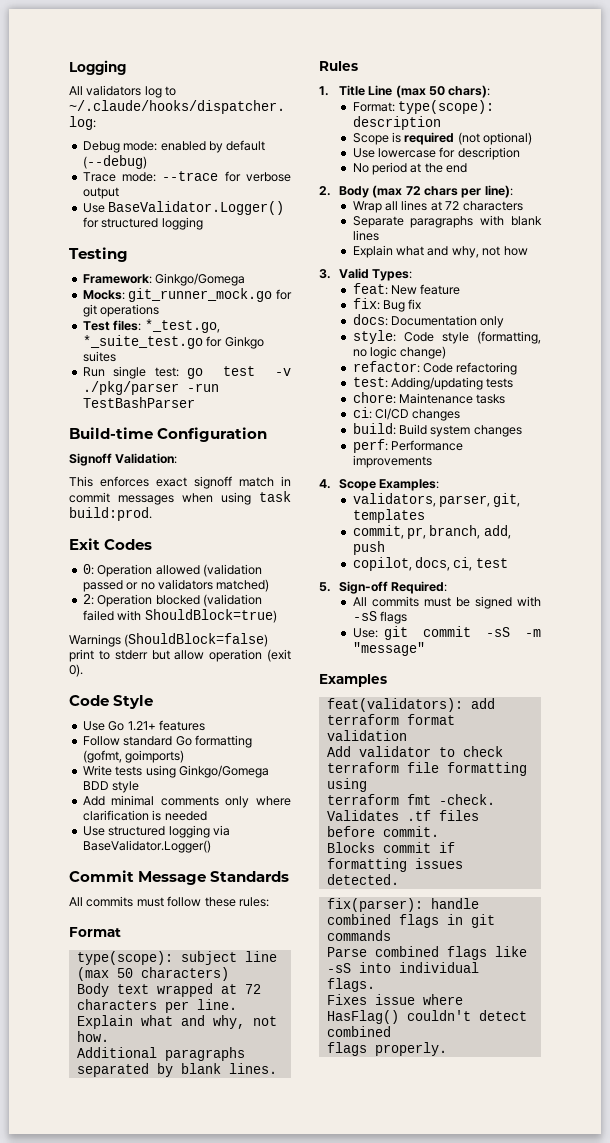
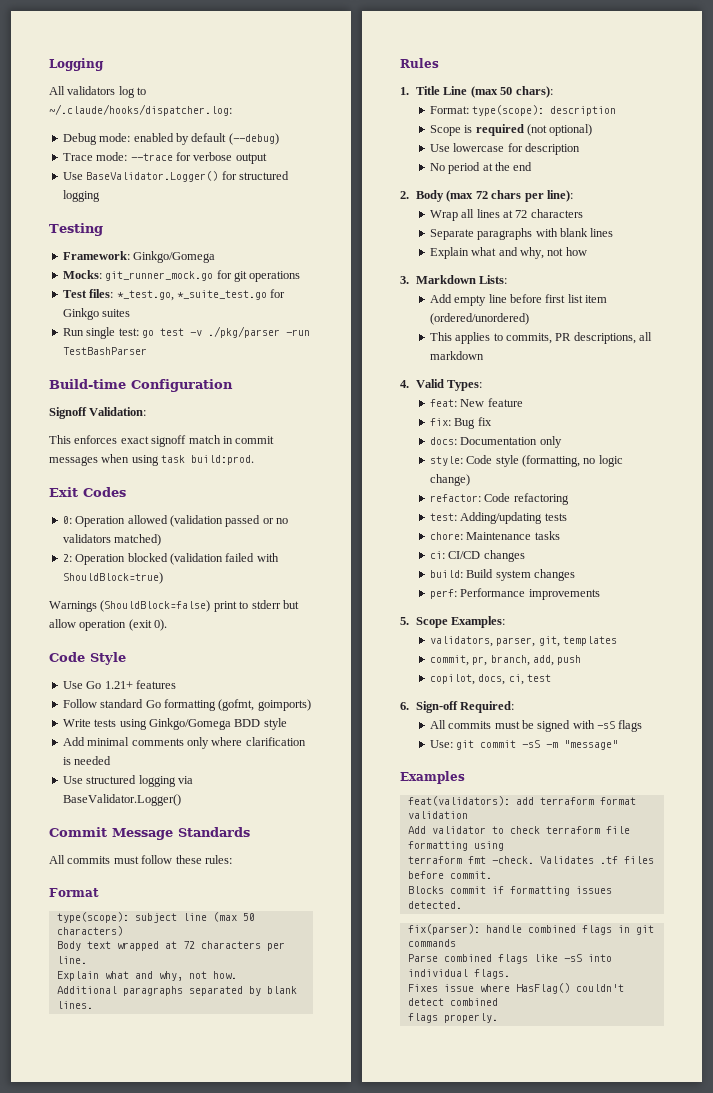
(331, 274) none -> [416,275,508,284] [429,294,608,306] [429,313,529,325] [429,332,653,344] [429,351,484,360] [400,380,409,388] Markdown Lists: // Add empty line before first list item (ordered/unordered) // This applies to commits, PR descriptions, all markdown // 4.
[319,479,331,489] 4. -> [400,617,409,625] 5.
[319,582,331,592] 5. -> [400,702,409,710] 6.

